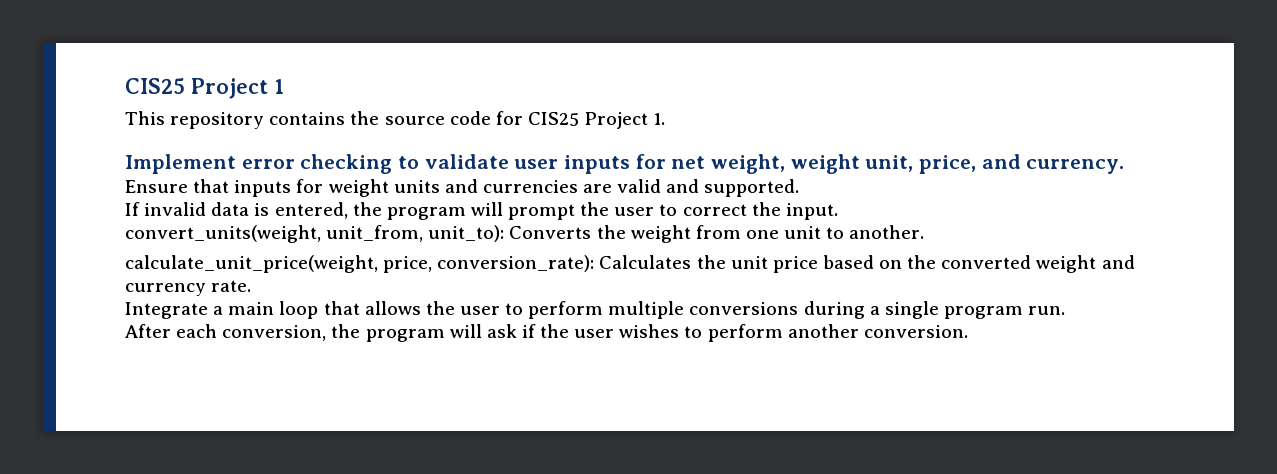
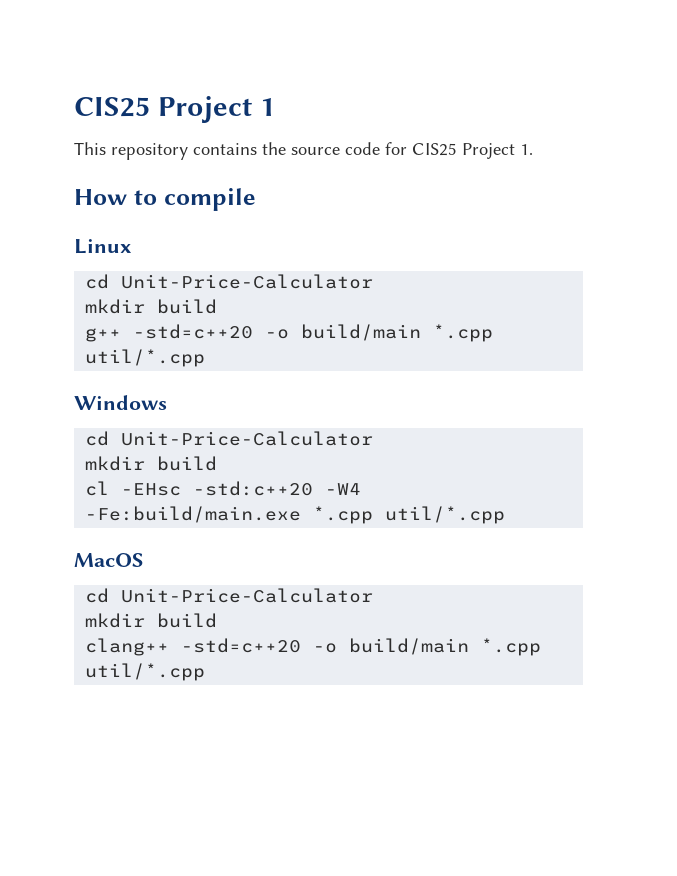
[125,154,1125,174] [125,179,800,197] [125,202,838,220] [125,225,925,243] [125,255,1135,273] [125,280,252,296] [125,301,1066,319] [125,324,968,342] Implement error checking to validate user inputs for net weight, weight unit, price, and currency. // Ensure that inputs for weight units and currencies are valid and supported. // If invalid data is entered, the program will prompt the user to correct the input. // convert_units(weight, unit_from, unit_to): Converts the weight from one unit to another. // calculate_unit_price(weight, price, conversion_rate): Calculates the unit price based on the converted weight and currency rate. // Integrate a main loop that allows the user to perform multiple conversions during a single program run. // After each conversion, the program will ask if the user wishes to perform another conversion. -> [74,188,256,211] [74,239,132,254] [85,274,374,289] [85,299,218,314] [85,324,494,342] [85,349,206,367] [74,395,167,410] [85,431,374,446] [85,456,218,471] [85,481,362,496] [85,506,506,524] [74,553,144,567] [85,588,374,603] [85,613,218,628] [85,638,542,656] [85,663,206,681] How to compile // Linux // cd Unit-Price-Calculator // mkdir build // g++ -std=c++20 -o build/main *.cpp util/*.cpp // Windows // cd Unit-Price-Calculator // mkdir build // cl -EHsc -std:c++20 -W4 -Fe:build/main.exe *.cpp util/*.cpp // MacOS // cd Unit-Price-Calculator // mkdir build // clang++ -std=c++20 -o build/main *.cpp util/*.cpp

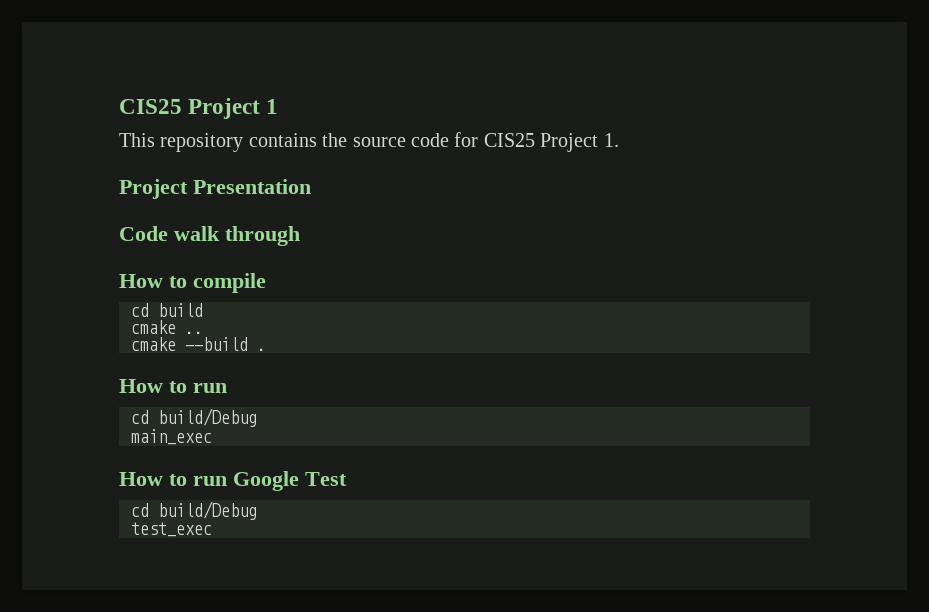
[74,188,256,211] [74,239,132,254] [85,274,374,289] [85,299,218,314] [85,324,494,342] [85,349,206,367] [74,395,167,410] [85,431,374,446] [85,456,218,471] [85,481,362,496] [85,506,506,524] [74,553,144,567] [85,588,374,603] [85,613,218,628] [85,638,542,656] [85,663,206,681] How to compile // Linux // cd Unit-Price-Calculator // mkdir build // g++ -std=c++20 -o build/main *.cpp util/*.cpp // Windows // cd Unit-Price-Calculator // mkdir build // cl -EHsc -std:c++20 -W4 -Fe:build/main.exe *.cpp util/*.cpp // MacOS // cd Unit-Price-Calculator // mkdir build // clang++ -std=c++20 -o build/main *.cpp util/*.cpp -> [119,179,311,199] [119,226,300,246] [119,273,266,293] [131,303,203,317] [131,320,203,334] [131,337,266,351] [119,379,227,393] [131,408,257,427] [131,429,212,445] [119,471,347,491] [131,501,257,520] [131,522,212,537] Project Presentation // Code walk through // How to compile // cd build // cmake .. // cmake --build . // How to run // cd build/Debug // main_exec // How to run Google Test // cd build/Debug // test_exec

